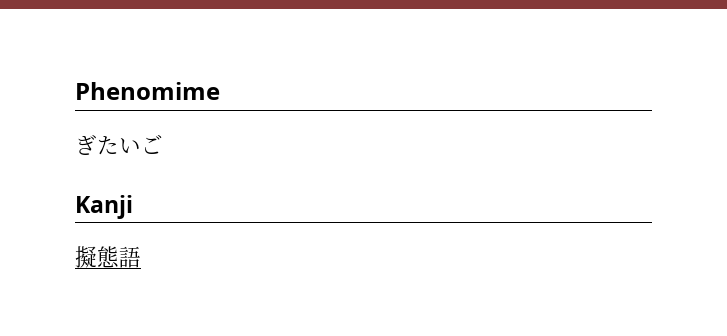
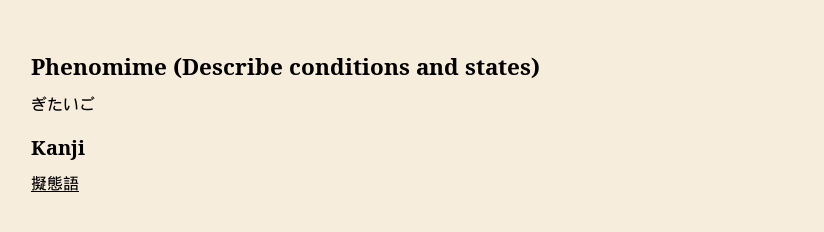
(220, 91) none -> [173,57,541,79] (Describe conditions and states)

